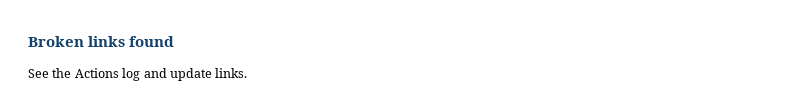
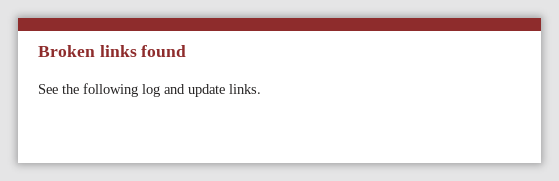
[74,68,119,78] Actions -> [83,83,138,97] following

